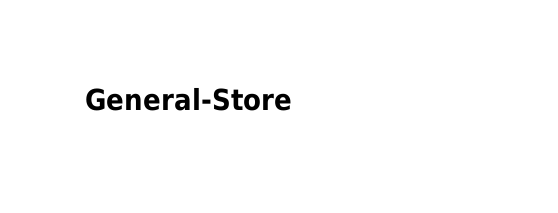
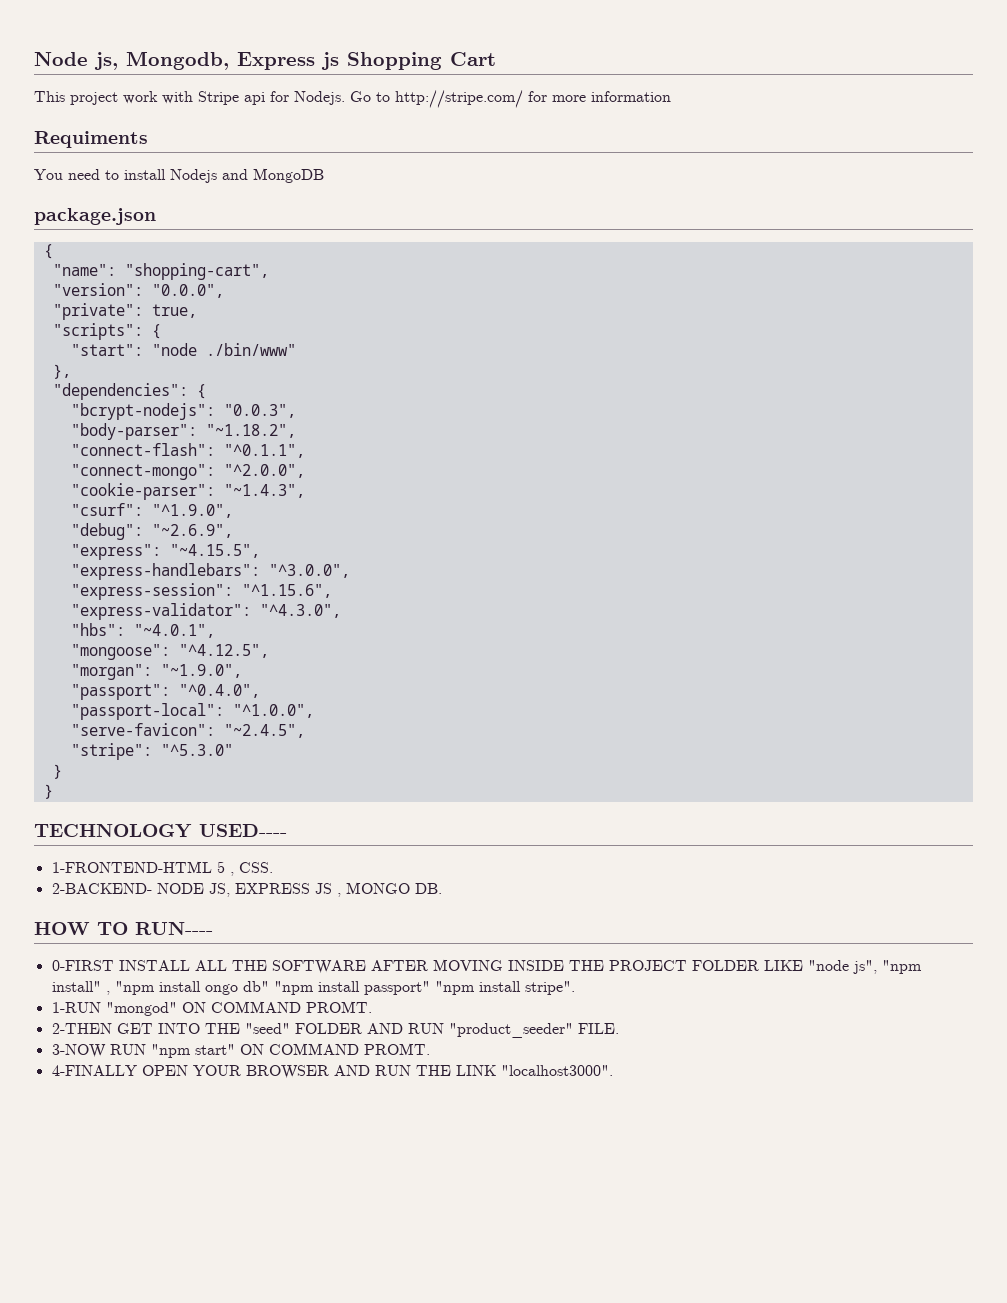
[85,87,292,111] General-Store -> [34,51,496,70] [34,90,671,108] [34,131,148,148] [34,168,324,183] [34,208,156,225] [43,244,53,259] [52,263,269,280] [52,283,224,298] [52,303,197,320] [52,323,161,340] [70,343,296,356] [52,364,71,379] [52,383,206,400] [70,403,296,420] [70,423,296,440] [70,443,305,458] [70,464,305,480] [70,483,305,500] [70,503,233,518] [70,523,233,540] [70,544,260,560] [70,563,350,580] [70,583,332,600] [70,603,341,620] [70,623,215,638] [70,644,269,660] [70,664,242,680] [70,684,260,700] [70,703,314,720] [70,723,305,738] [70,743,233,760] [52,764,62,779] [43,784,53,799] [34,824,287,838] [51,861,273,876] [51,882,442,897] [34,922,213,935] [51,959,922,974] [51,981,575,995] [51,1001,372,1016] [51,1023,619,1038] [51,1043,430,1058] [51,1065,613,1079] Node js, Mongodb, Express js Shopping Cart // This project work with Stripe api for Nodejs. Go to http://stripe.com/ for more information // Requiments // You need to install Nodejs and MongoDB // package.json // { // "name": "shopping-cart", // "version": "0.0.0", // "private": true, // "scripts": { // "start": "node ./bin/www" // }, // "dependencies": { // "bcrypt-nodejs": "0.0.3", // "body-parser": "~1.18.2", // "connect-flash": "^0.1.1", // "connect-mongo": "^2.0.0", // "cookie-parser": "~1.4.3", // "csurf": "^1.9.0", // "debug": "~2.6.9", // "express": "~4.15.5", // "express-handlebars": "^3.0.0", // "express-session": "^1.15.6", // "express-validator": "^4.3.0", // "hbs": "~4.0.1", // "mongoose": "^4.12.5", // "morgan": "~1.9.0", // "passport": "^0.4.0", // "passport-local": "^1.0.0", // "serve-favicon": "~2.4.5", // "stripe": "^5.3.0" // } // } // TECHNOLOGY USED---- // 1-FRONTEND-HTML 5 , CSS. // 2-BACKEND- NODE JS, EXPRESS JS , MONGO DB. // HOW TO RUN---- // 0-FIRST INSTALL ALL THE SOFTWARE AFTER MOVING INSIDE THE PROJECT FOLDER LIKE "node js", "npm install" , "npm install ongo db" "npm install passport" "npm install stripe". // 1-RUN "mongod" ON COMMAND PROMT. // 2-THEN GET INTO THE "seed" FOLDER AND RUN "product_seeder" FILE. // 3-NOW RUN "npm start" ON COMMAND PROMT. // 4-FINALLY OPEN YOUR BROWSER AND RUN THE LINK "localhost3000".

